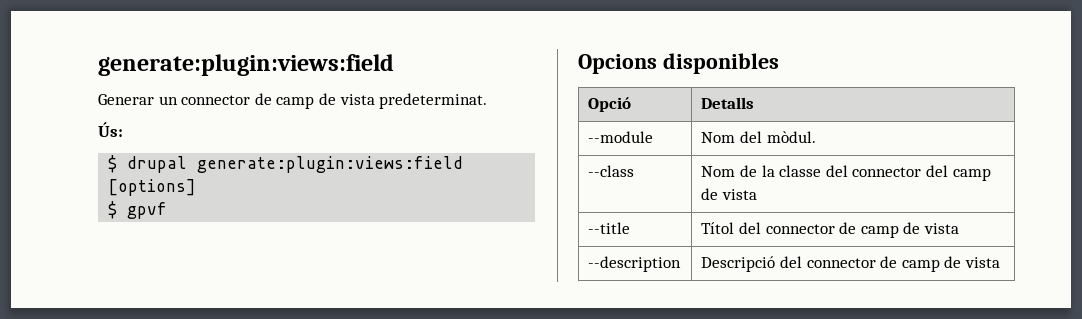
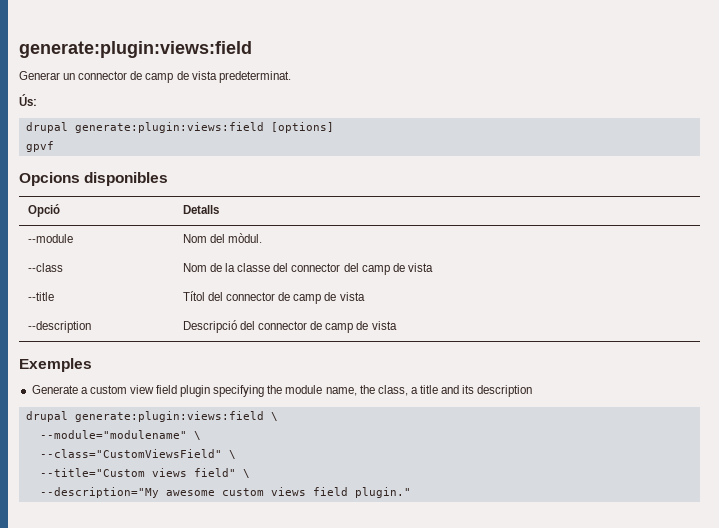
[108,155,118,173] $ -> (37, 100) none
[108,201,118,219] $ -> (334, 127) none
(1000, 262) none -> [19,358,92,372] [31,385,533,397] [25,411,278,422] [39,430,201,440] [39,449,236,459] [39,468,250,478] [39,487,411,498] // Exemples // Generate a custom view field plugin specifying the module name, the class, a title and its description // drupal generate:plugin:views:field \ // --module="modulename" \ // --class="CustomViewsField" \ // --title="Custom views field" \ // --description="My awesome custom views field plugin."

